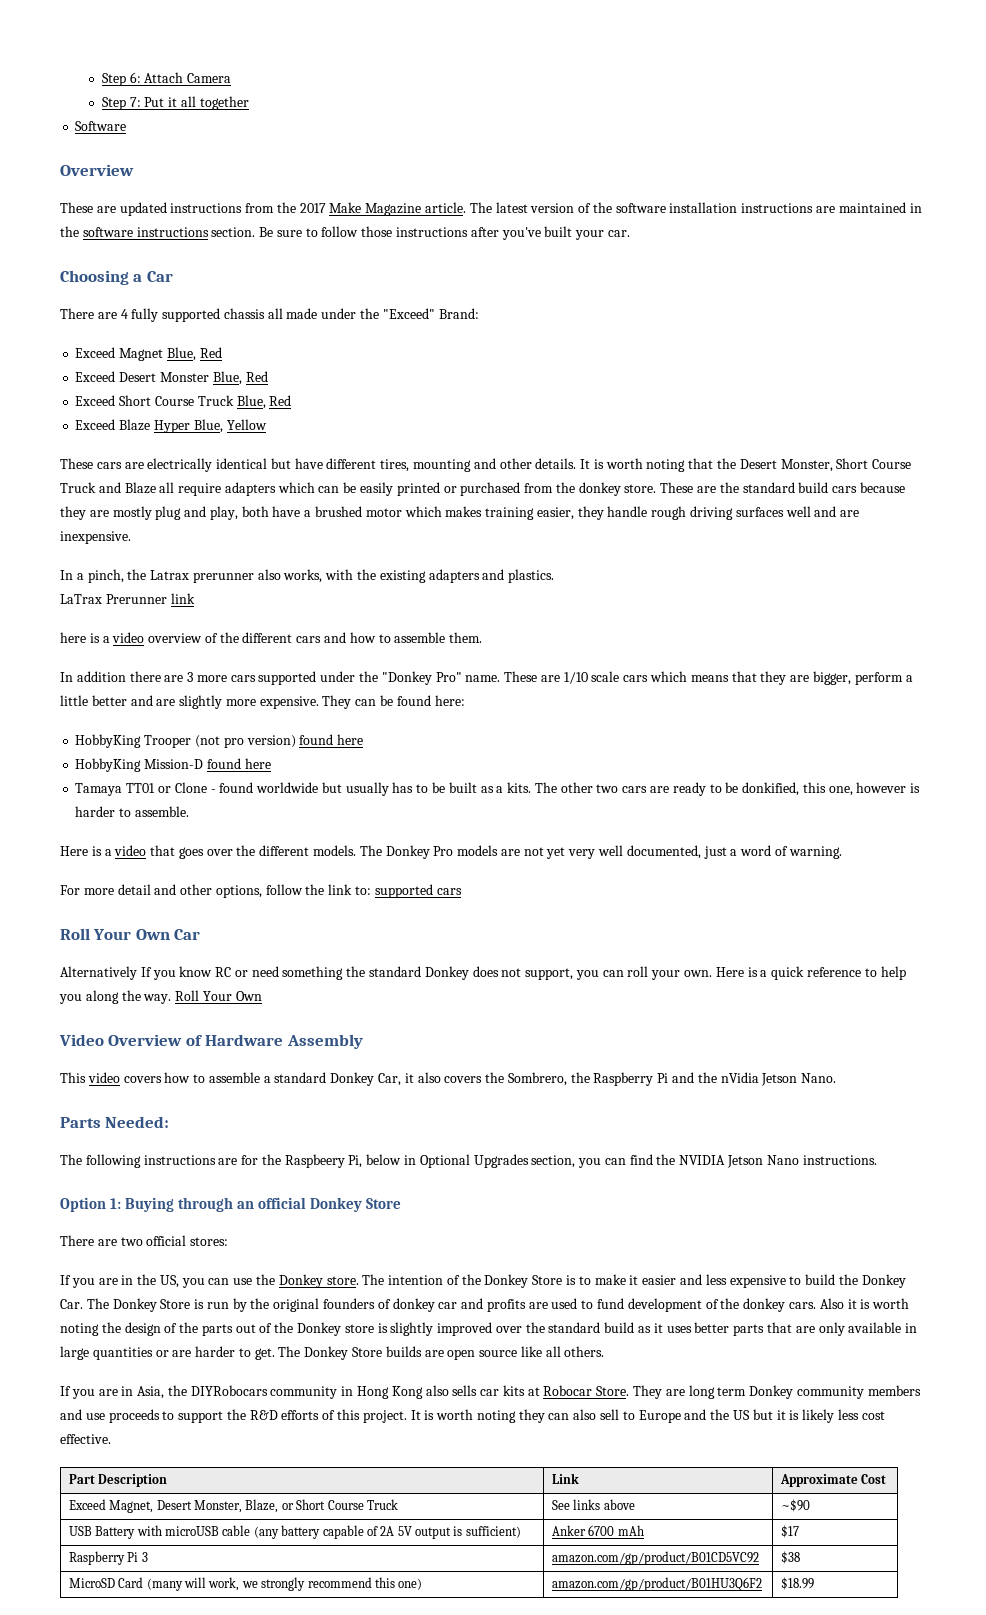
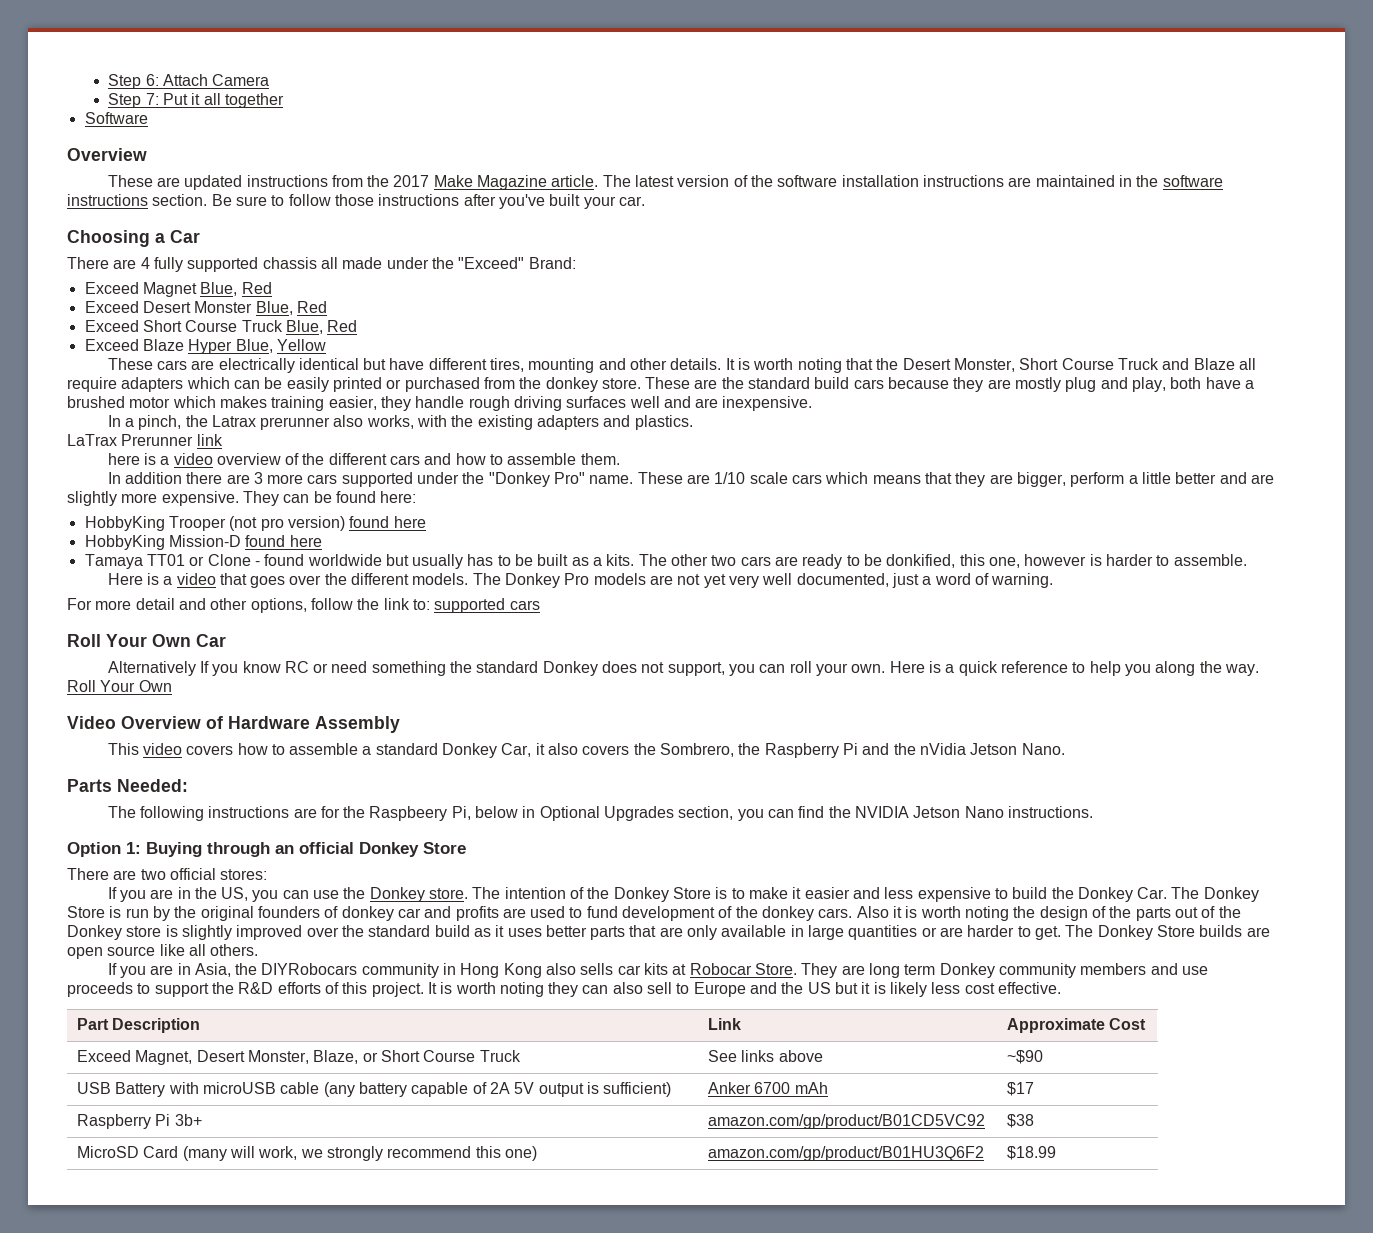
[141,1552,148,1562] 3 -> [174,1114,202,1126] 3b+

